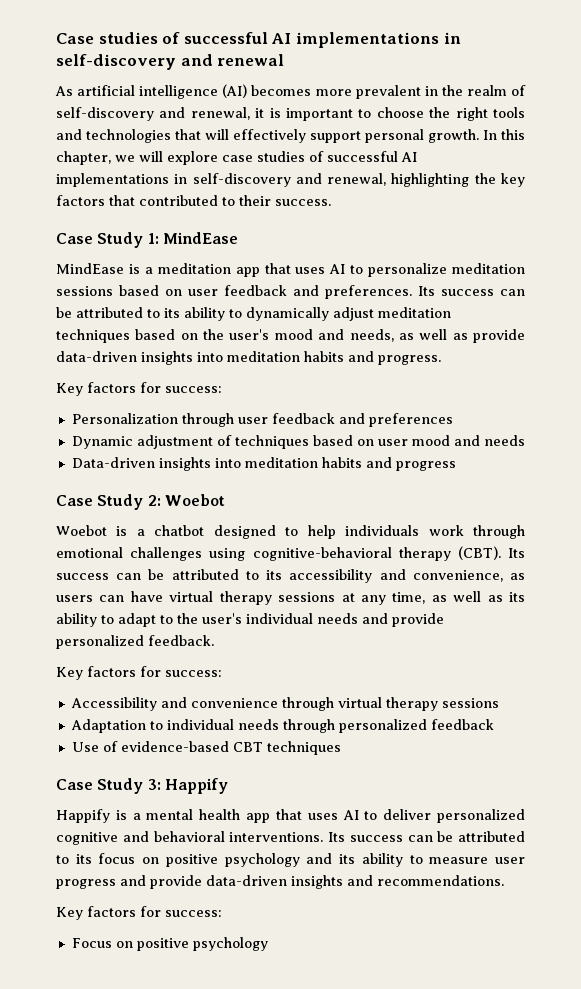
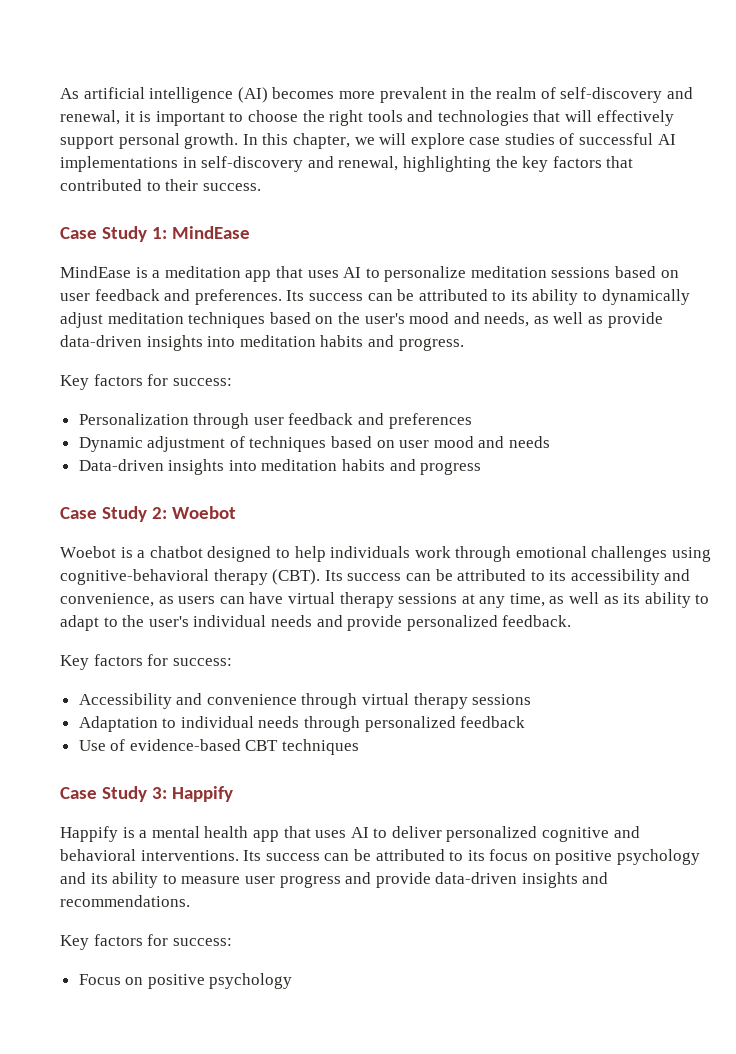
[56,32,461,48] [56,54,285,70] Case studies of successful AI implementations in self-discovery and renewal // -> (60, 93) none

